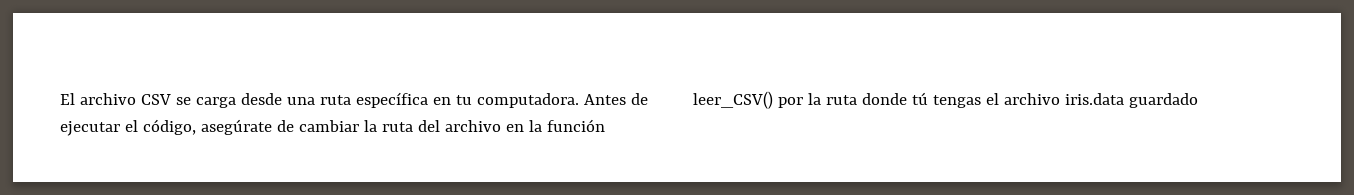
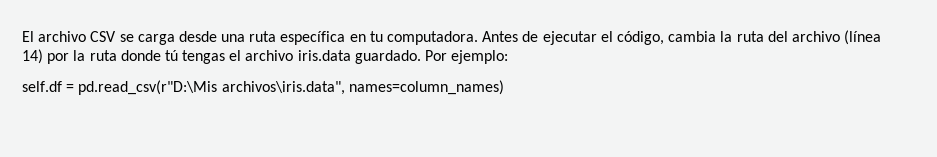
[200,119,359,135] asegúrate de cambiar -> [668,31,717,42] cambia
[505,119,605,132] [693,91,773,109] en la función leer_CSV() -> [844,30,882,45] [22,49,43,64] (línea 14)
[1128,93,1198,108] guardado -> [354,50,509,64] [22,80,504,95] guardado. Por ejemplo: // self.df = pd.read_csv(r"D:\Mis archivos\iris.data", names=column_names)

